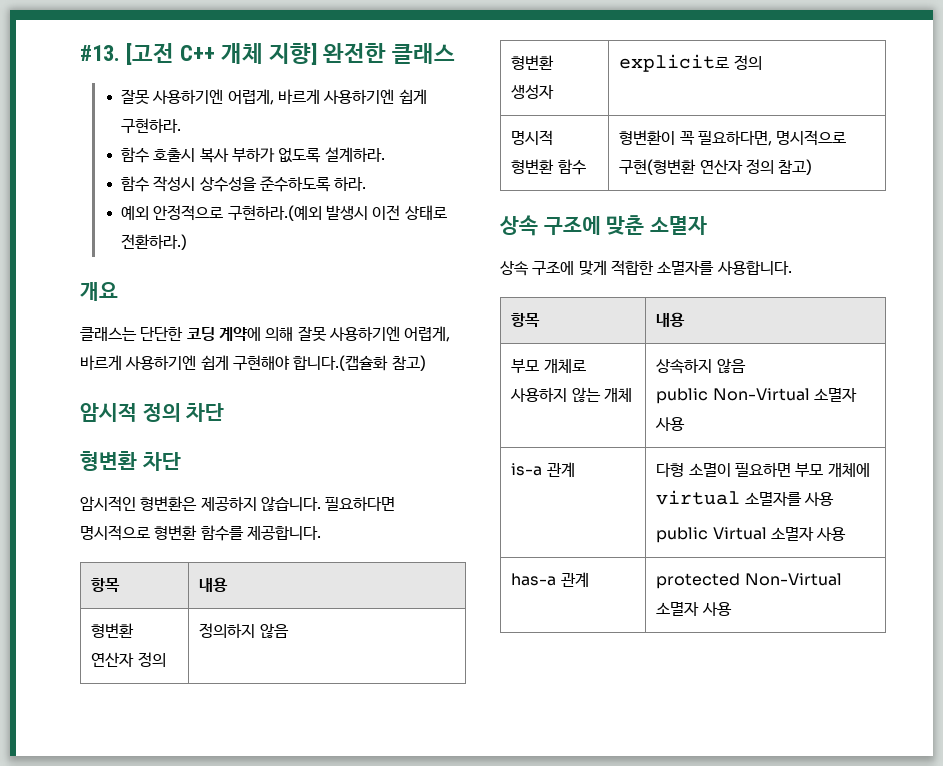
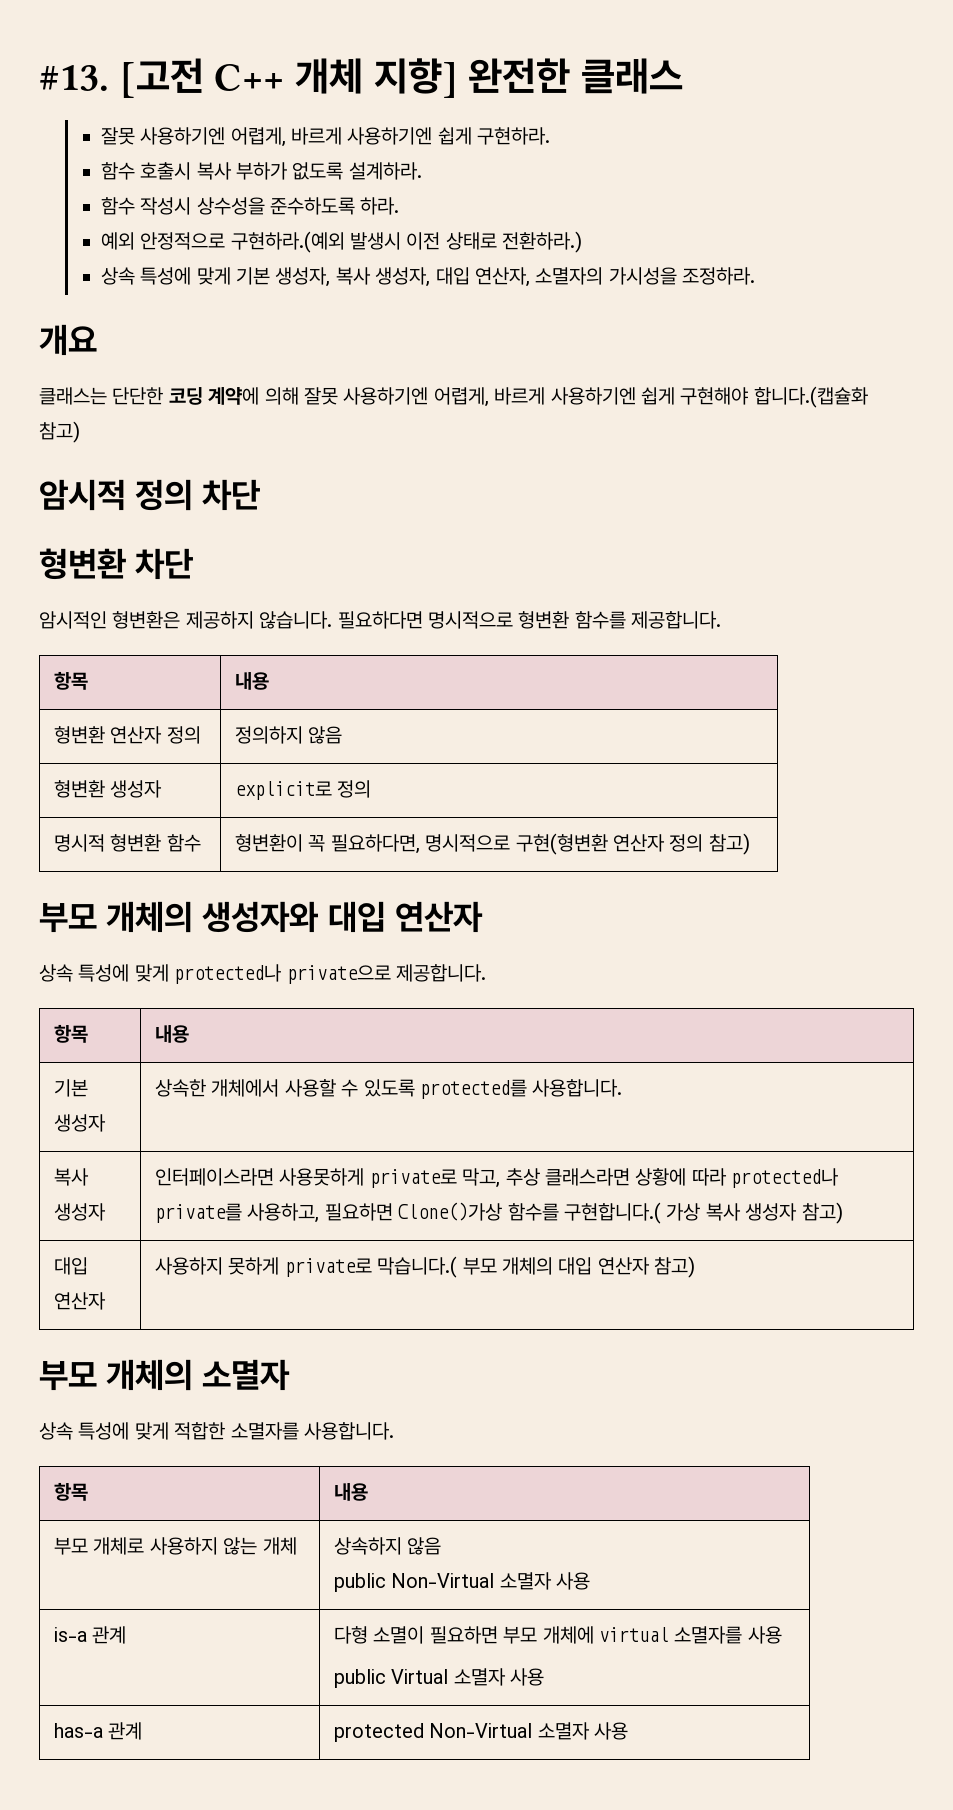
(187, 242) none -> [100,267,756,287] // 상속 특성에 맞게 기본 생성자, 복사 생성자, 대입 연산자, 소멸자의 가시성을 조정하라.
[499,215,645,236] 상속 구조에 맞춘 -> [39,901,483,933] [39,964,486,984] [54,1024,89,1043] [155,1025,190,1043] [54,1079,89,1097] [54,1114,107,1132] [155,1079,623,1099] [54,1168,90,1186] [54,1203,107,1221] [155,1168,839,1188] [155,1202,843,1224] [54,1257,89,1275] [54,1292,107,1310] [155,1256,696,1278] [39,1359,194,1391] 부모 개체의 생성자와 대입 연산자 // 상속 특성에 맞게 protected나 private으로 제공합니다. // 항목 | 내용 // 기본 생성자 | 상속한 개체에서 사용할 수 있도록 protected를 사용합니다. // 복사 생성자 | 인터페이스라면 사용못하게 private로 막고, 추상 클래스라면 상황에 따라 protected나 private를 사용하고, 필요하면 Clone()가상 함수를 구현합니다.( 가상 복사 생성자 참고) // 대입 연산자 | 사용하지 못하게 private로 막습니다.( 부모 개체의 대입 연산자 참고) // 부모 개체의
[532,261,575,275] 구조에 -> [78,1422,130,1440] 특성에

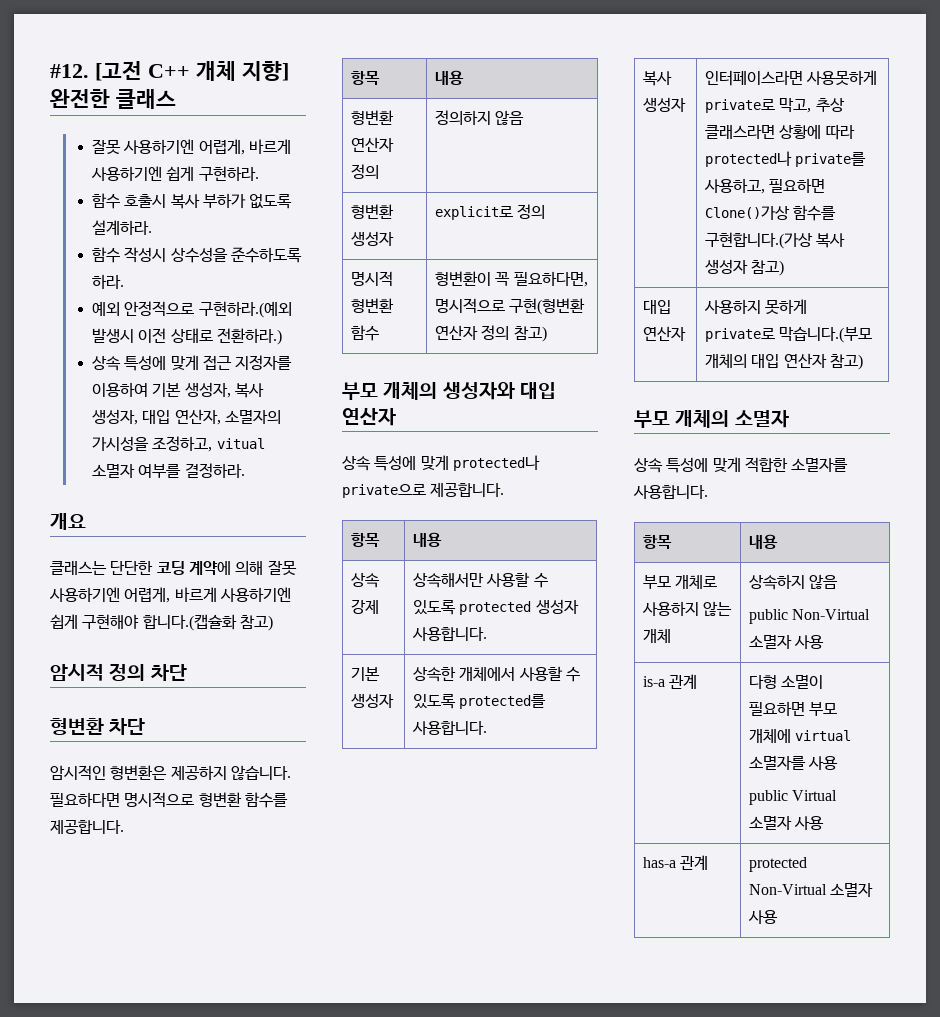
[39,65,109,91] #13. -> [50,64,89,78] #12.
(231, 276) none -> [203,355,293,370] [92,382,149,397] 접근 지정자를 이용하여
[682,267,756,285] 조정하라. -> [152,436,265,452] [92,463,245,478] 조정하고, vitual 소멸자 여부를 결정하라.
(190, 1034) none -> [351,573,381,588] [351,599,380,614] [413,572,548,588] [413,599,579,615] [412,627,488,641] // 상속 강제 | 상속해서만 사용할 수 있도록 protected 생성자 사용합니다.
[564,1202,701,1224] 구현합니다.( 가상 -> [705,232,814,249] 구현합니다.(가상
[377,1256,497,1278] 막습니다.( 부모 -> [779,327,873,343] 막습니다.(부모

